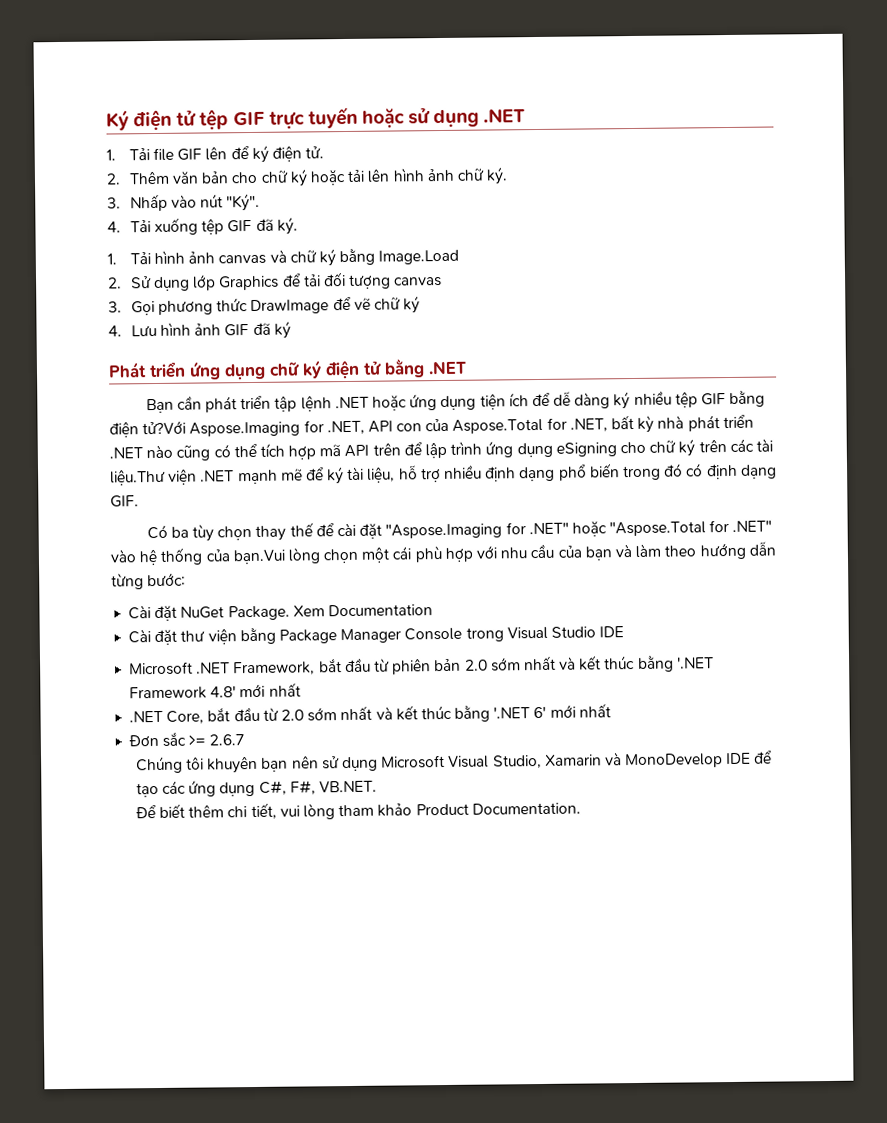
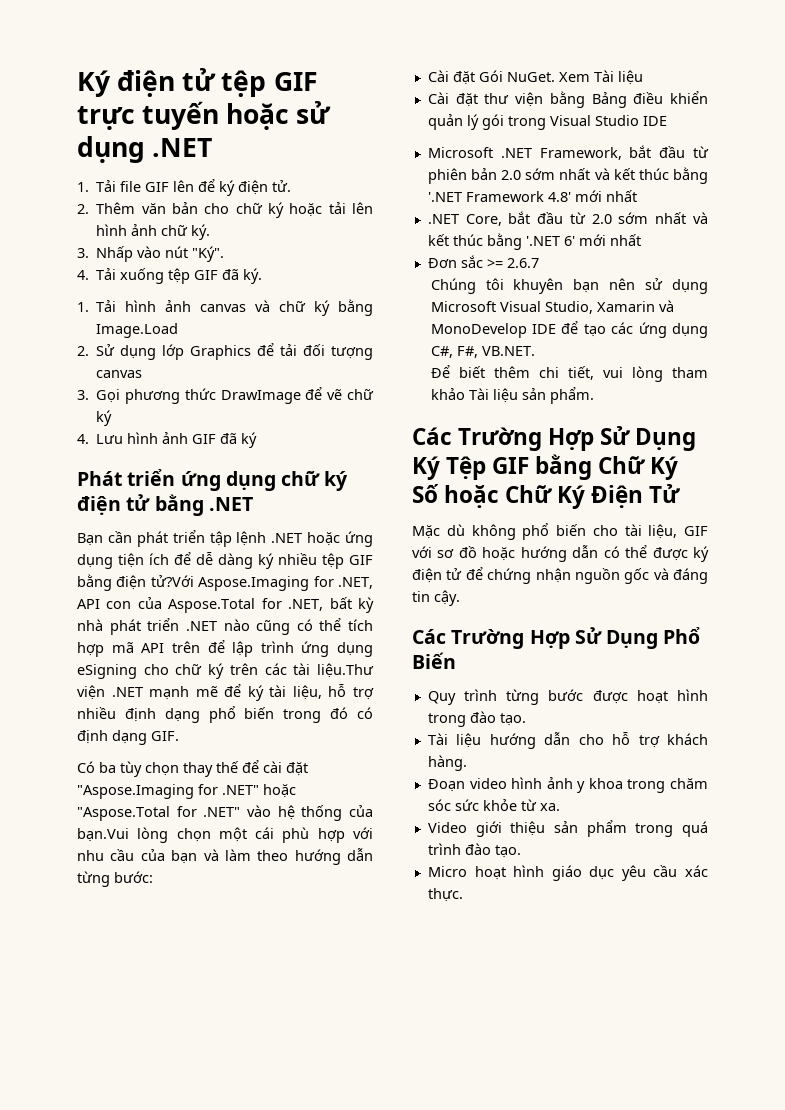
[180,604,433,621] NuGet Package. Xem Documentation -> [478,70,643,85] Gói NuGet. Xem Tài liệu
[278,627,463,644] Package Manager Console -> [591,91,708,108] [427,114,504,130] Bảng điều khiển quản lý gói
[415,802,581,816] Product Documentation. -> [468,387,594,404] [412,426,697,451] [412,454,679,480] [412,484,682,509] [412,523,708,540] [412,545,709,562] [412,567,708,584] [412,590,460,606] [412,627,701,649] [412,652,456,669] [427,689,708,705] [427,711,526,727] [427,732,708,749] [427,755,467,771] [427,777,708,793] [427,799,560,811] [427,820,708,837] [427,843,521,858] [427,865,708,881] [427,888,463,902] Tài liệu sản phẩm. // Các Trường Hợp Sử Dụng Ký Tệp GIF bằng Chữ Ký Số hoặc Chữ Ký Điện Tử // Mặc dù không phổ biến cho tài liệu, GIF với sơ đồ hoặc hướng dẫn có thể được ký điện tử để chứng nhận nguồn gốc và đáng tin cậy. // Các Trường Hợp Sử Dụng Phổ Biến // Quy trình từng bước được hoạt hình trong đào tạo. // Tài liệu hướng dẫn cho hỗ trợ khách hàng. // Đoạn video hình ảnh y khoa trong chăm sóc sức khỏe từ xa. // Video giới thiệu sản phẩm trong quá trình đào tạo. // Micro hoạt hình giáo dục yêu cầu xác thực.

